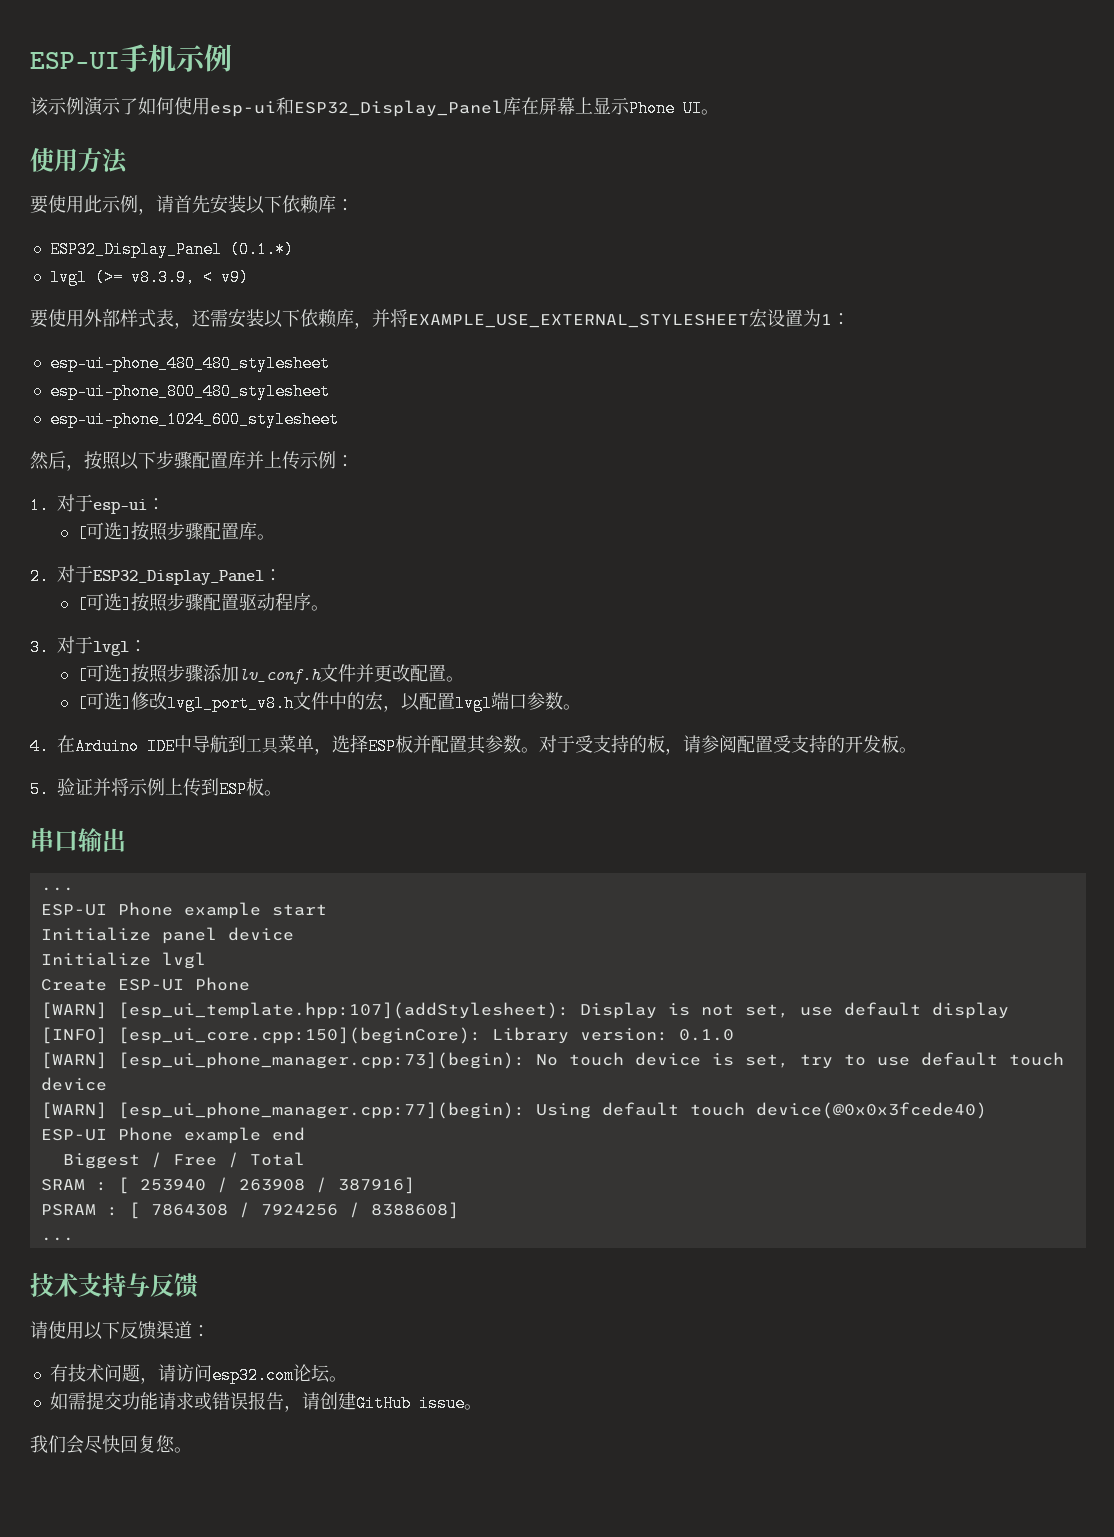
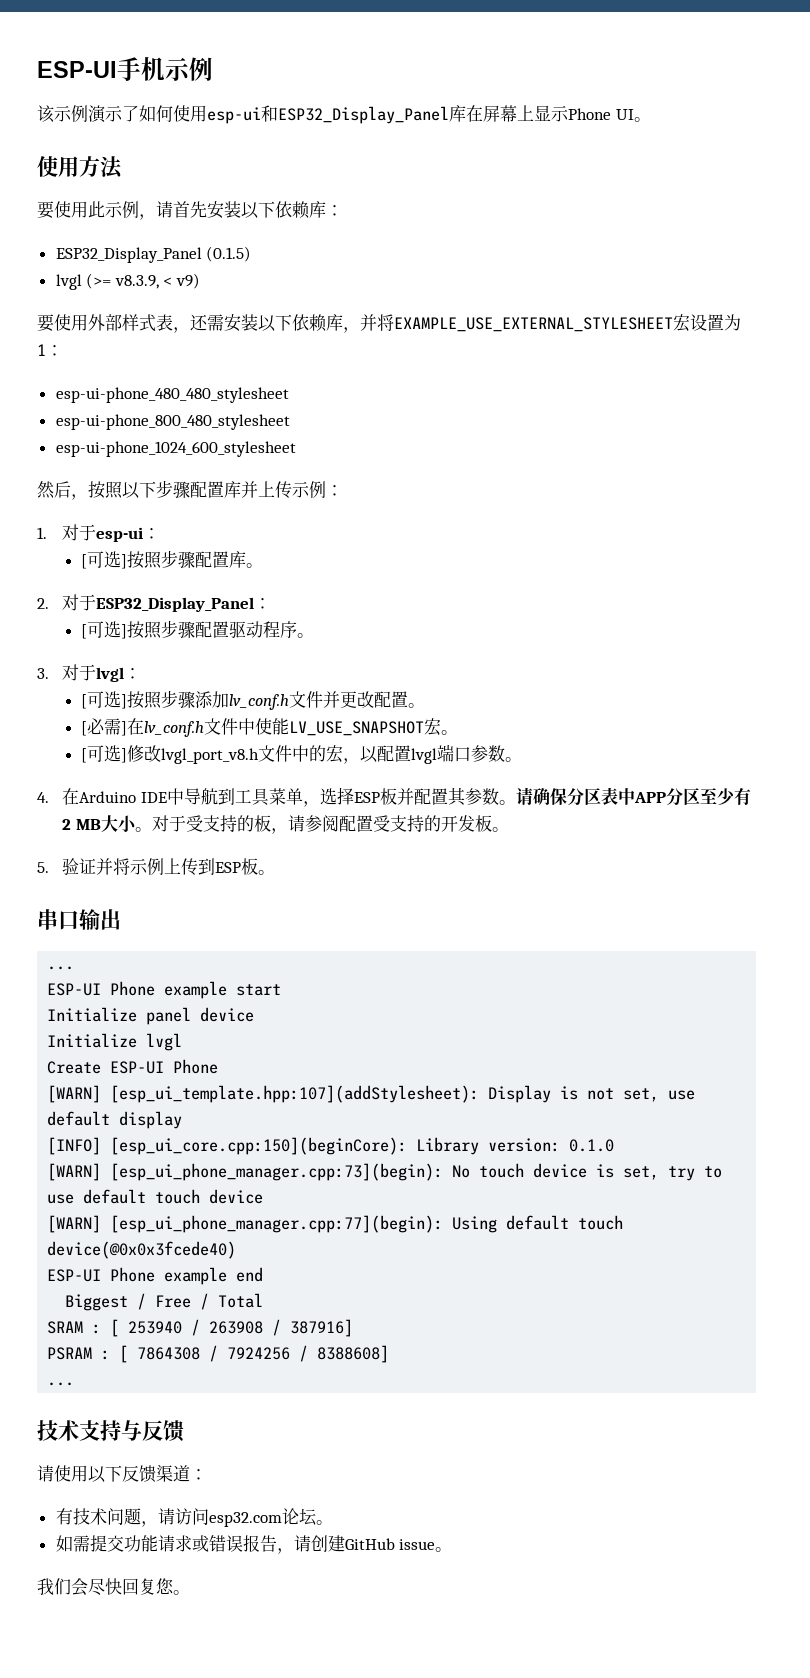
[229,241,294,258] (0.1.*) -> [206,246,252,262] (0.1.5)
(464, 679) none -> [81,718,459,737] // [必需]在lv_conf.h文件中使能LV_USE_SNAPSHOT宏。
(540, 750) none -> [516,787,752,806] [62,815,153,832] 请确保分区表中APP分区至少有2 MB大小。

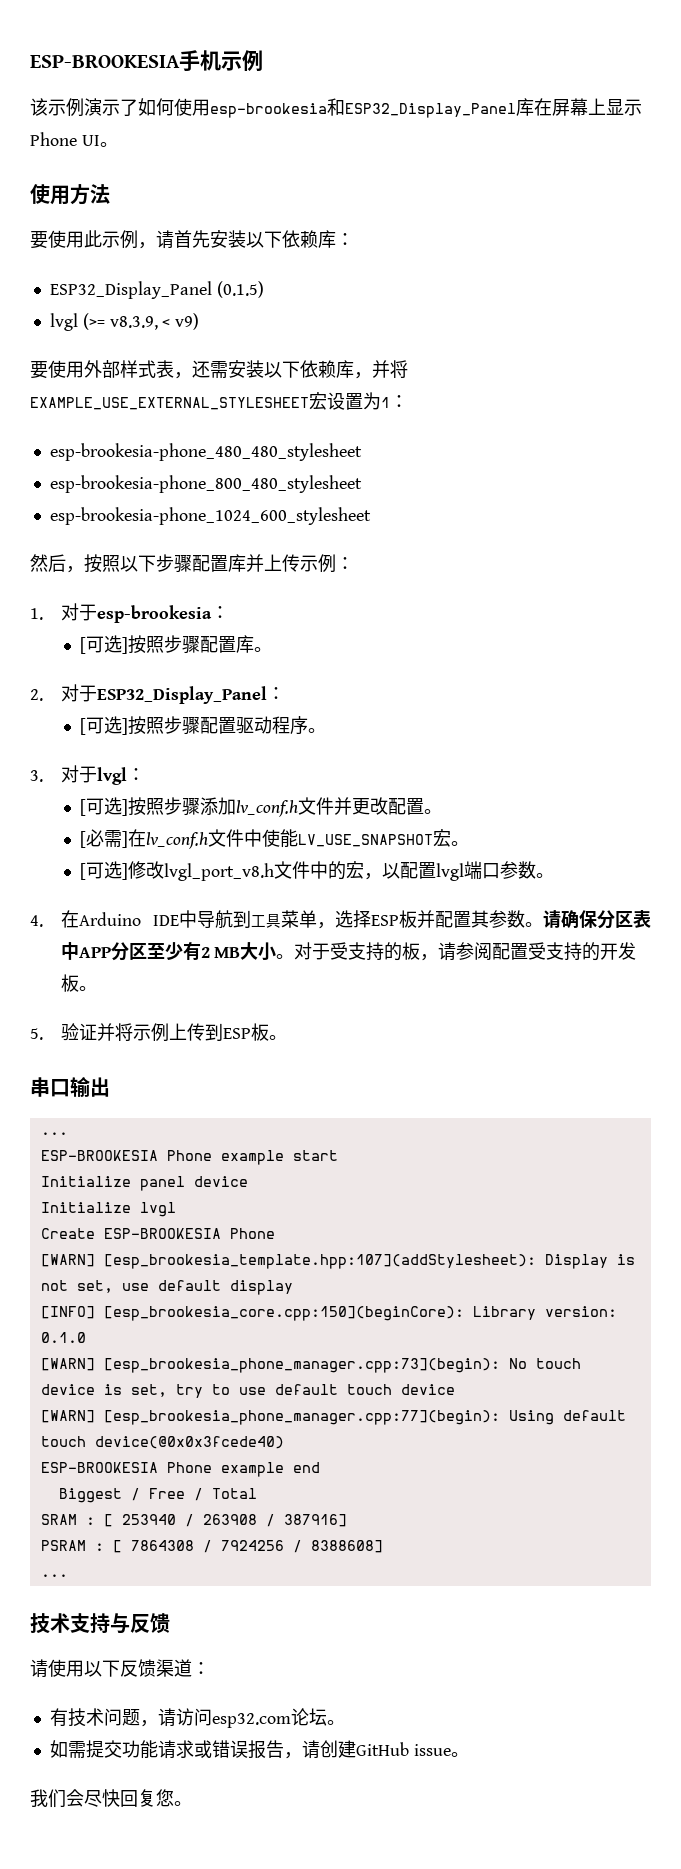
[37,61,117,78] ESP-UI -> [30,55,180,68] ESP-BROOKESIA
[207,107,261,124] esp-ui -> [210,103,327,118] esp-brookesia
[55,387,289,403] [55,414,290,430] [55,441,296,457] esp-ui-phone_480_480_stylesheet // esp-ui-phone_800_480_stylesheet // esp-ui-phone_1024_600_stylesheet -> [49,443,362,461] [49,475,362,493] [49,507,371,525] esp-brookesia-phone_480_480_stylesheet // esp-brookesia-phone_800_480_stylesheet // esp-brookesia-phone_1024_600_stylesheet
[96,527,144,542] esp-ui -> [96,605,212,623] esp-brookesia
[47,983,102,996] ESP-UI -> [40,1150,158,1161] ESP-BROOKESIA
[110,1061,165,1074] ESP-UI -> [103,1228,221,1239] ESP-BROOKESIA
[110,1085,480,1103] [esp_ui_template.hpp:107](addStylesheet): -> [103,1254,536,1269] [esp_brookesia_template.hpp:107](addStylesheet):
[110,1137,408,1155] [esp_ui_core.cpp:150](beginCore): -> [103,1306,464,1321] [esp_brookesia_core.cpp:150](beginCore):
[110,1163,444,1181] [esp_ui_phone_manager.cpp:73](begin): -> [103,1358,500,1373] [esp_brookesia_phone_manager.cpp:73](begin):
[110,1215,444,1233] [esp_ui_phone_manager.cpp:77](begin): -> [103,1410,500,1425] [esp_brookesia_phone_manager.cpp:77](begin):
[47,1269,102,1282] ESP-UI -> [40,1462,158,1473] ESP-BROOKESIA

